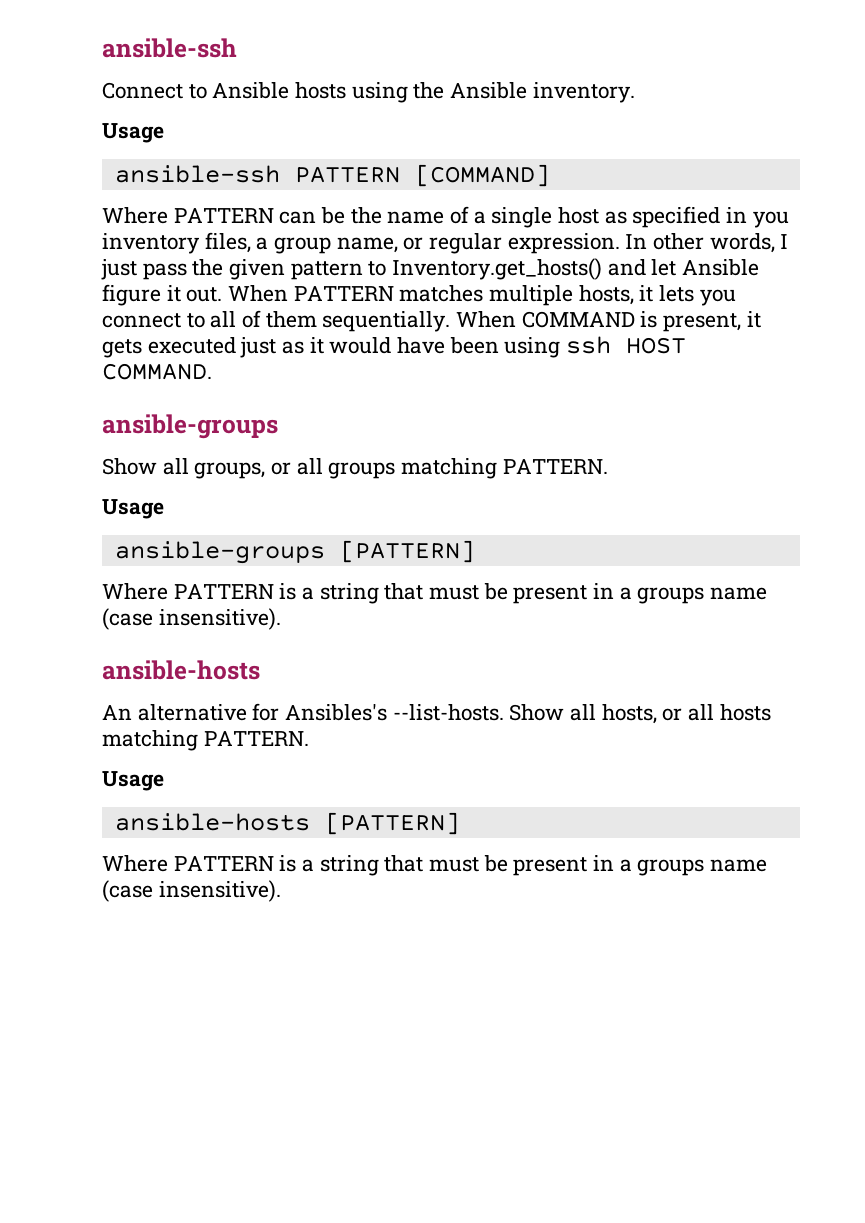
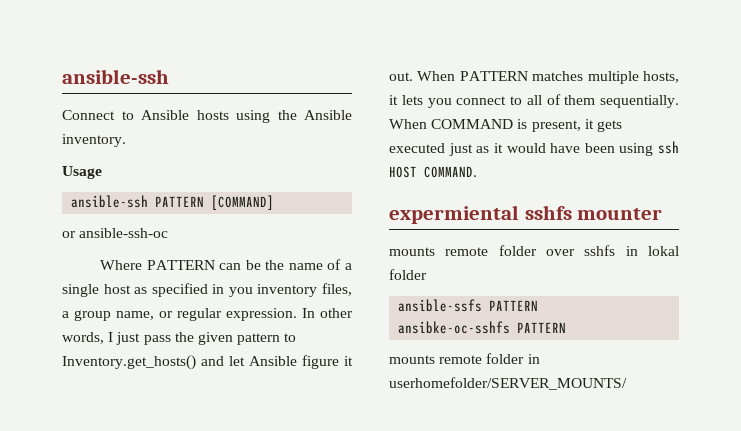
(550, 175) none -> [62,228,169,238] // or ansible-ssh-oc
[102,414,278,439] [102,458,608,479] [102,499,164,519] [114,540,475,564] [102,583,768,604] [102,608,281,630] [102,660,260,680] [102,703,771,724] [102,730,309,751] [102,771,164,791] [114,812,460,835] [102,855,768,876] [102,880,281,902] ansible-groups // Show all groups, or all groups matching PATTERN. // Usage // ansible-groups [PATTERN] // Where PATTERN is a string that must be present in a groups name (case insensitive). // ansible-hosts // An alternative for Ansibles's --list-hosts. Show all hosts, or all hosts matching PATTERN. // Usage // ansible-hosts [PATTERN] // Where PATTERN is a string that must be present in a groups name (case insensitive). -> [389,205,663,224] [389,245,679,256] [389,269,427,280] [398,299,539,312] [398,321,567,334] [389,353,540,364] [389,377,627,390] expermiental sshfs mounter // mounts remote folder over sshfs in lokal folder // ansible-ssfs PATTERN // ansibke-oc-sshfs PATTERN // mounts remote folder in userhomefolder/SERVER_MOUNTS/

